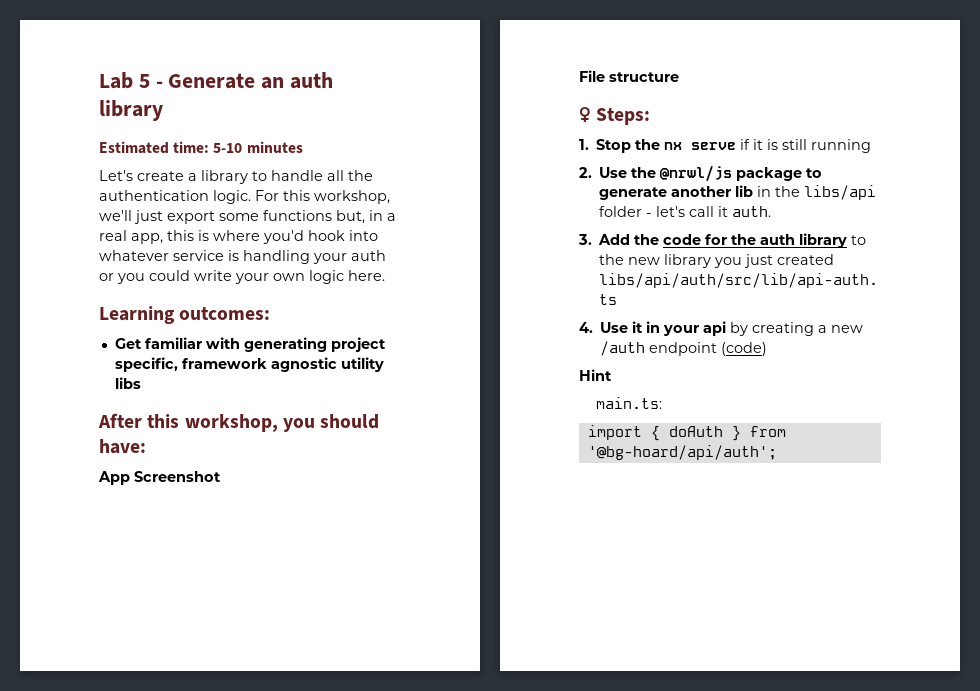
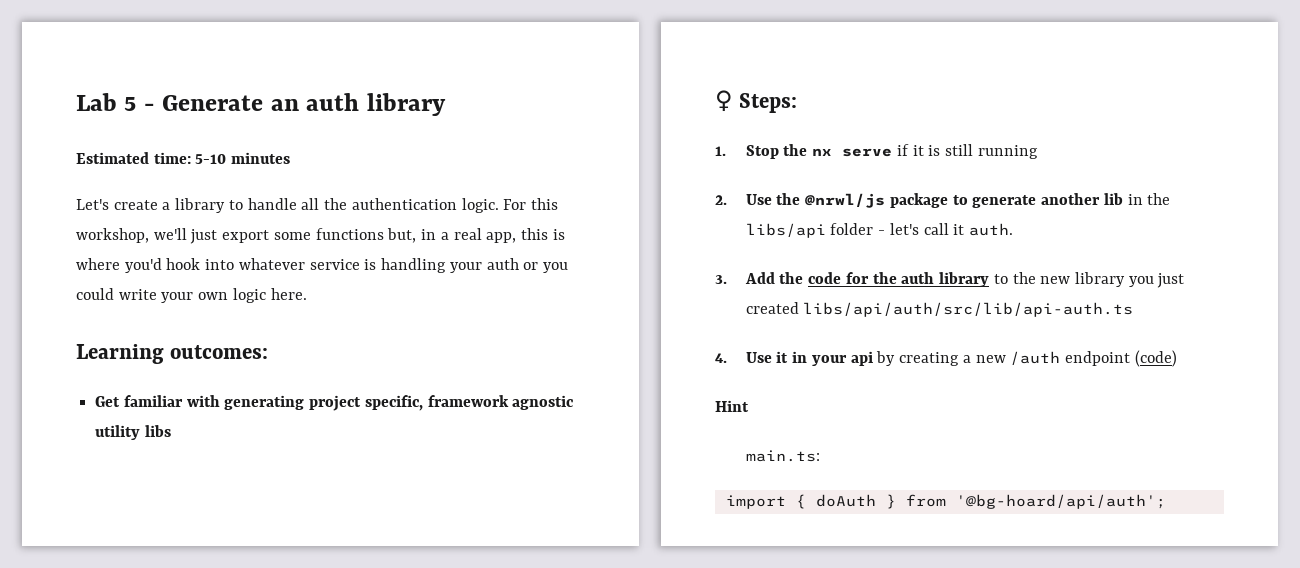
[98,413,380,432] [99,439,146,454] [98,471,221,485] [579,70,679,82] // After this workshop, you should have: // App Screenshot // File structure -> (171, 431) none

